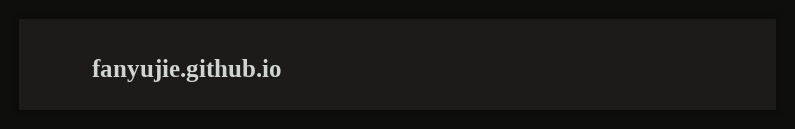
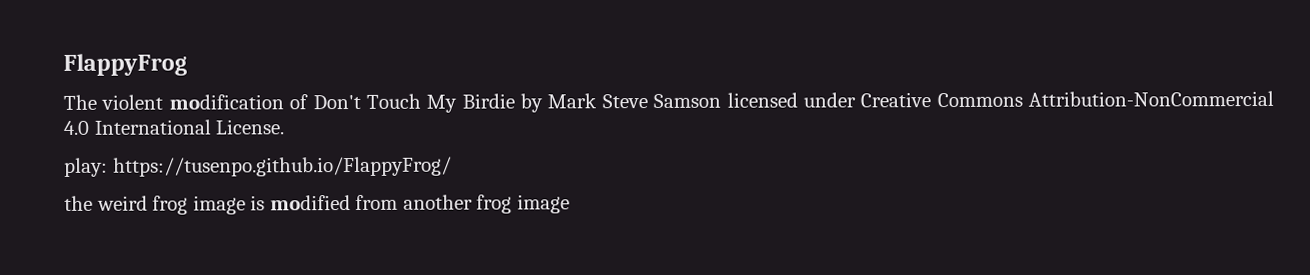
[92,59,282,82] fanyujie.github.io -> [63,53,187,76] [63,90,1274,113] [63,119,285,135] [64,156,452,177] [64,194,570,215] FlappyFrog // The violent modification of Don't Touch My Birdie by Mark Steve Samson licensed under Creative Commons Attribution-NonCommercial 4.0 International License. // play: https://tusenpo.github.io/FlappyFrog/ // the weird frog image is modified from another frog image

